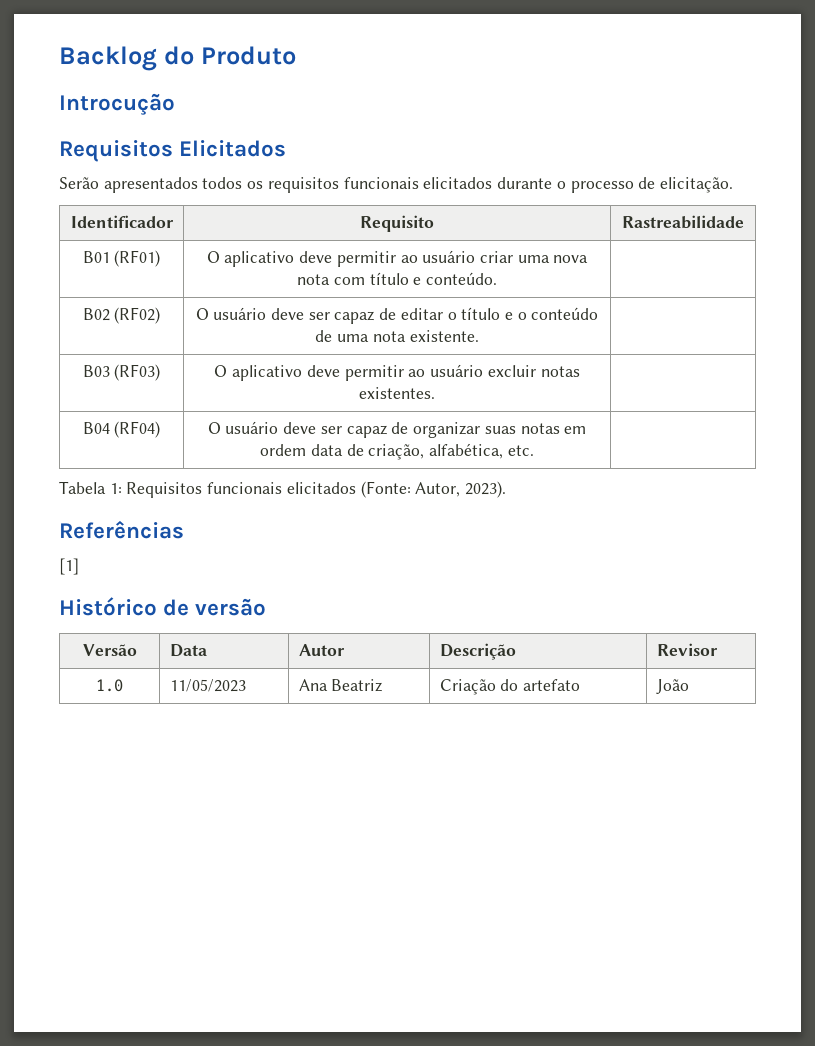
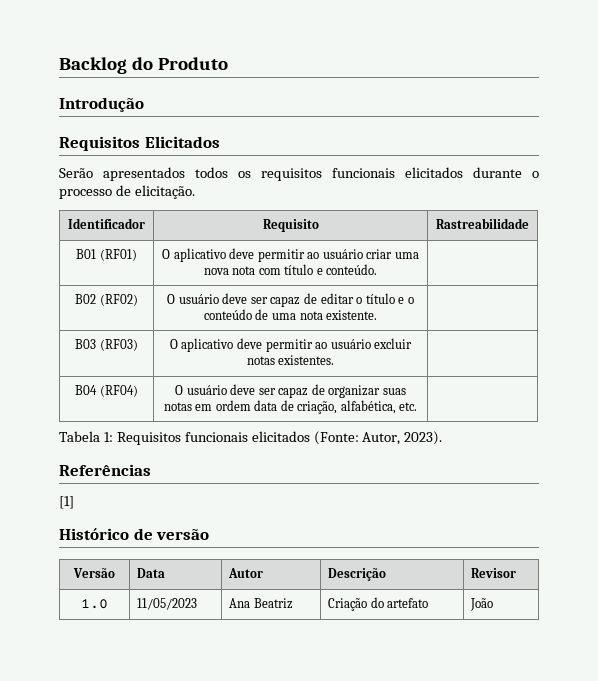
[59,93,175,116] Introcução -> [59,97,144,112] Introdução

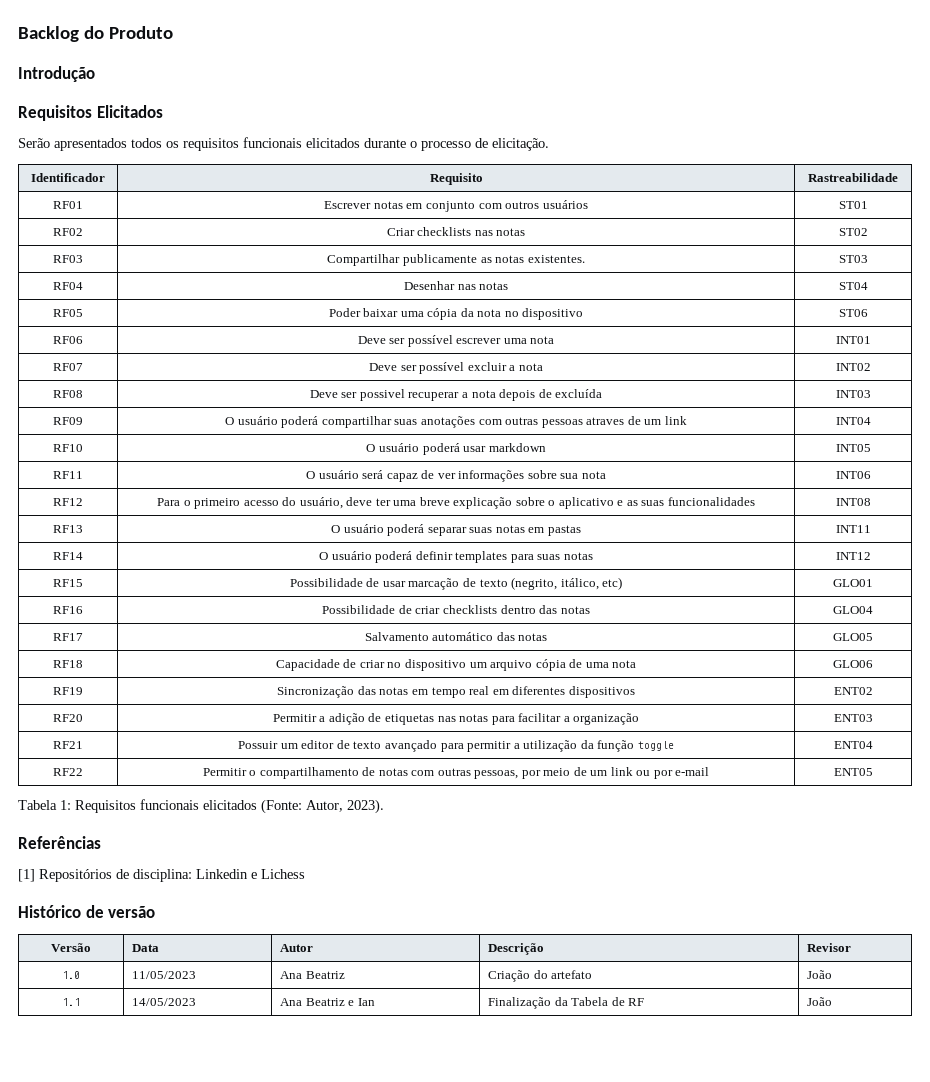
[76,249,137,261] [162,248,419,262] [203,264,378,275] [75,294,138,306] [167,293,414,307] [203,309,378,320] [75,339,138,351] [169,338,413,352] [246,355,335,365] [75,385,138,397] [175,384,406,398] [163,400,418,414] B01 (RF01) | O aplicativo deve permitir ao usuário criar uma nova nota com título e conteúdo. | // B02 (RF02) | O usuário deve ser capaz de editar o título e o conteúdo de uma nota existente. | // B03 (RF03) | O aplicativo deve permitir ao usuário excluir notas existentes. | // B04 (RF04) | O usuário deve ser capaz de organizar suas notas em ordem data de criação, alfabética, etc. | -> [53,201,83,209] [324,200,588,212] [838,201,868,209] [53,228,83,236] [386,227,526,236] [838,228,868,236] [53,255,83,263] [327,254,585,266] [838,255,868,263] [53,282,83,290] [403,281,509,290] [838,282,868,290] [53,309,83,317] [328,308,584,320] [838,309,868,317] [53,336,83,344] [357,335,555,347] [835,336,871,344] [53,363,83,371] [369,362,543,374] [835,363,871,371] [53,390,83,398] [309,389,603,401] [835,390,871,398] [53,417,83,425] [225,416,687,428] [835,417,871,425] [53,444,83,452] [366,443,546,455] [835,444,871,452] [53,471,83,479] [306,470,606,482] [835,471,871,479] [53,498,83,506] [157,497,755,509] [835,498,871,506] [53,525,83,533] [331,524,581,536] [835,525,871,533] [53,552,83,560] [319,551,593,563] [835,552,871,560] [53,579,83,587] [289,577,623,590] [833,579,873,587] [53,606,83,614] [322,605,590,614] [833,606,873,614] [53,633,83,641] [364,632,548,641] [833,633,873,641] [53,660,83,668] [275,659,637,671] [833,660,873,668] [53,687,83,695] [277,686,635,698] [833,687,873,695] [53,714,83,722] [272,713,640,725] [833,714,873,722] [53,741,83,749] [238,740,674,752] [833,741,873,749] [53,768,83,776] [202,767,710,779] [833,768,873,776] RF01 | Escrever notas em conjunto com outros usuários | ST01 // RF02 | Criar checklists nas notas | ST02 // RF03 | Compartilhar publicamente as notas existentes. | ST03 // RF04 | Desenhar nas notas | ST04 // RF05 | Poder baixar uma cópia da nota no dispositivo | ST06 // RF06 | Deve ser possível escrever uma nota | INT01 // RF07 | Deve ser possível excluir a nota | INT02 // RF08 | Deve ser possivel recuperar a nota depois de excluída | INT03 // RF09 | O usuário poderá compartilhar suas anotações com outras pessoas atraves de um link | INT04 // RF10 | O usuário poderá usar markdown | INT05 // RF11 | O usuário será capaz de ver informações sobre sua nota | INT06 // RF12 | Para o primeiro acesso do usuário, deve ter uma breve explicação sobre o aplicativo e as suas funcionalidades | INT08 // RF13 | O usuário poderá separar suas notas em pastas | INT11 // RF14 | O usuário poderá definir templates para suas notas | INT12 // RF15 | Possibilidade de usar marcação de texto (negrito, itálico, etc) | GLO01 // RF16 | Possibilidade de criar checklists dentro das notas | GLO04 // RF17 | Salvamento automático das notas | GLO05 // RF18 | Capacidade de criar no dispositivo um arquivo cópia de uma nota | GLO06 // RF19 | Sincronização das notas em tempo real em diferentes dispositivos | ENT02 // RF20 | Permitir a adição de etiquetas nas notas para facilitar a organização | ENT03 // RF21 | Possuir um editor de texto avançado para permitir a utilização da função toggle | ENT04 // RF22 | Permitir o compartilhamento de notas com outras pessoas, por meio de um link ou por e-mail | ENT05
(74, 502) none -> [39,869,305,882] Repositórios de disciplina: Linkedin e Lichess
(494, 604) none -> [62,998,80,1006] [132,998,197,1006] [280,998,375,1006] [488,997,645,1009] [807,997,833,1006] // 1.1 | 14/05/2023 | Ana Beatriz e Ian | Finalização da Tabela de RF | João

